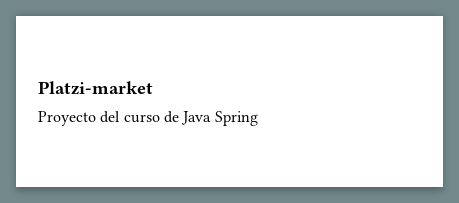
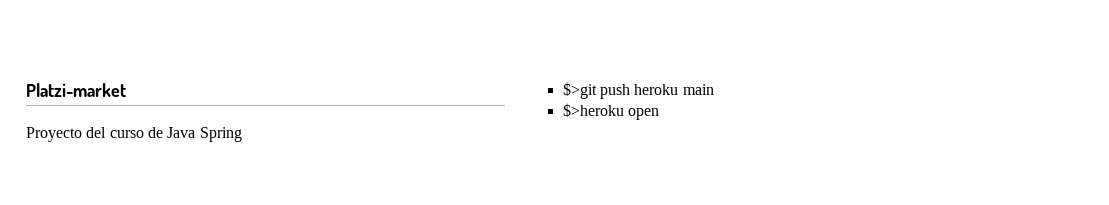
(258, 118) none -> [562,82,714,99] [562,103,659,120] // $>git push heroku main // $>heroku open

